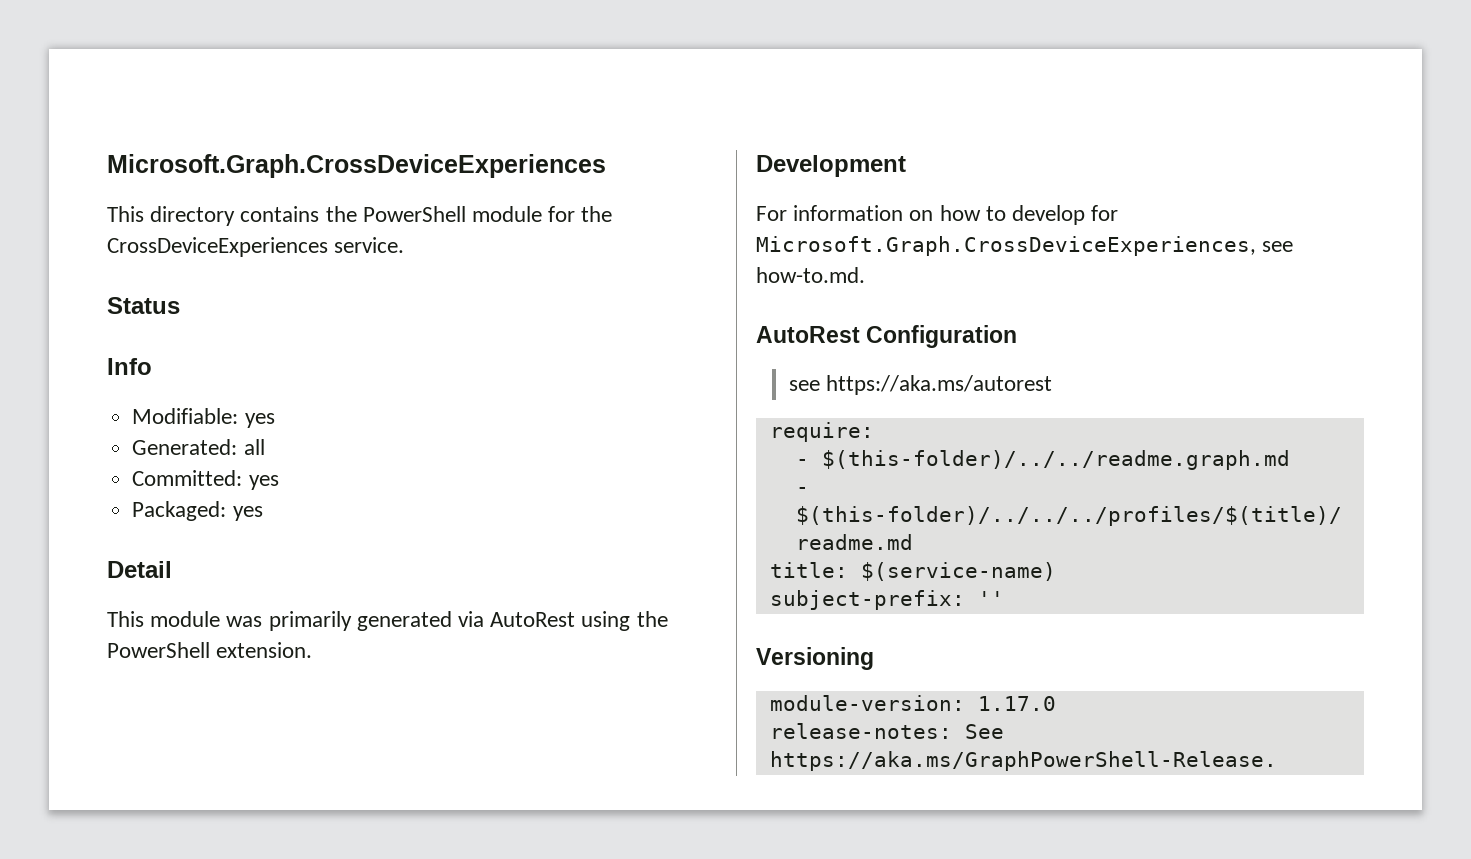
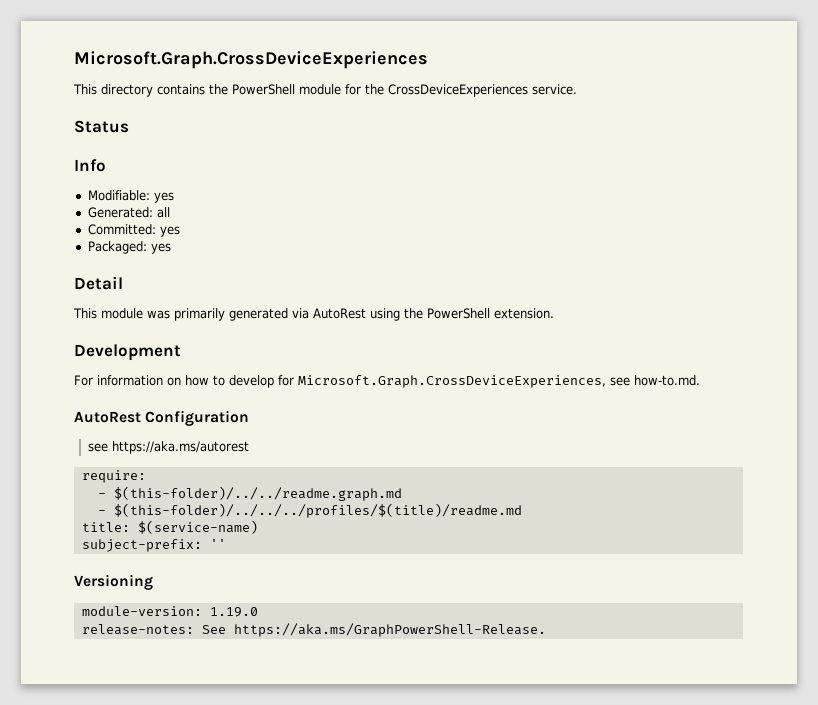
[977,696,1056,711] 1.17.0 -> [209,607,258,617] 1.19.0

